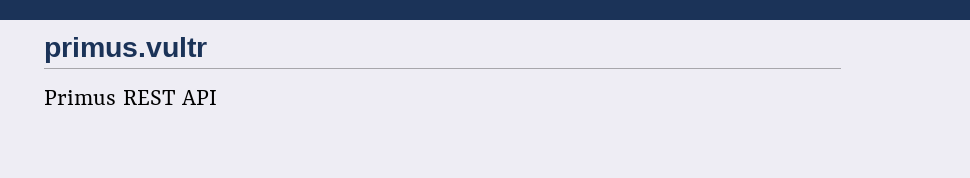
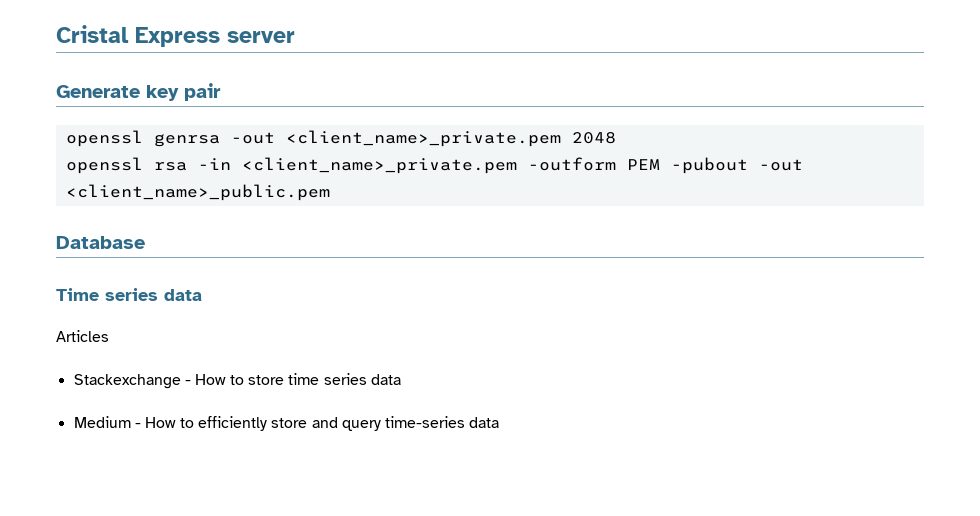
[44,37,207,63] [44,90,218,105] primus.vultr // Primus REST API -> [56,25,295,47] [56,83,221,101] [65,130,616,147] [65,157,803,174] [65,184,330,201] [56,236,145,249] [56,288,202,301] [56,330,109,342] [73,373,401,389] [73,416,500,431] Cristal Express server // Generate key pair // openssl genrsa -out <client_name>_private.pem 2048 // openssl rsa -in <client_name>_private.pem -outform PEM -pubout -out <client_name>_public.pem // Database // Time series data // Articles // Stackexchange - How to store time series data // Medium - How to efficiently store and query time-series data

